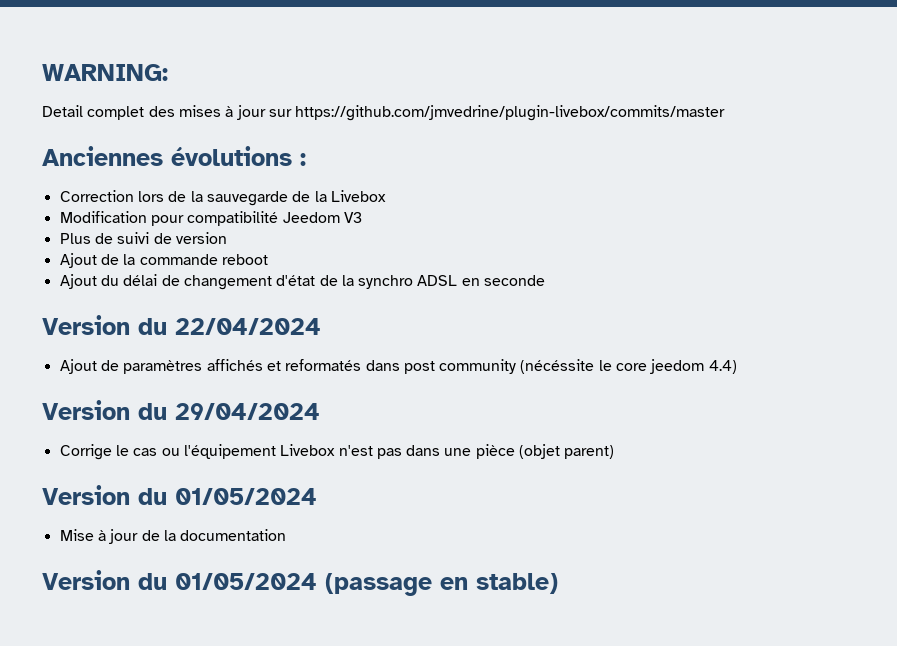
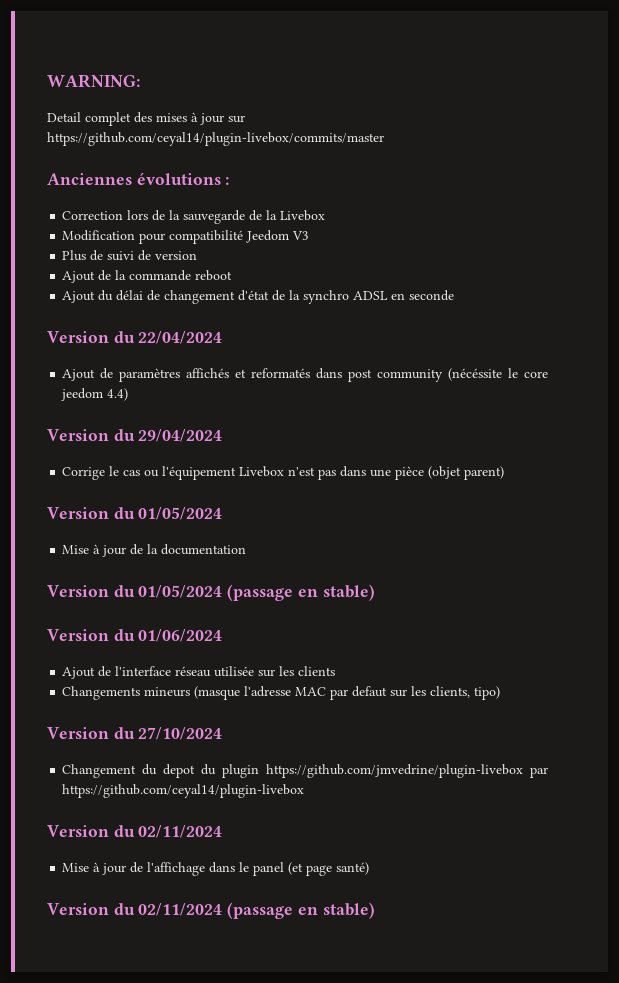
[295,105,726,121] https://github.com/jmvedrine/plugin-livebox/commits/master -> [47,132,384,146] https://github.com/ceyal14/plugin-livebox/commits/master
(558, 583) none -> [47,629,223,642] [62,666,336,679] [62,686,501,700] [47,727,223,740] [62,764,548,778] [62,784,305,798] [47,825,223,838] [62,862,370,876] [47,902,375,919] // Version du 01/06/2024 // Ajout de l'interface réseau utilisée sur les clients // Changements mineurs (masque l'adresse MAC par defaut sur les clients, tipo) // Version du 27/10/2024 // Changement du depot du plugin https://github.com/jmvedrine/plugin-livebox par https://github.com/ceyal14/plugin-livebox // Version du 02/11/2024 // Mise à jour de l'affichage dans le panel (et page santé) // Version du 02/11/2024 (passage en stable)

